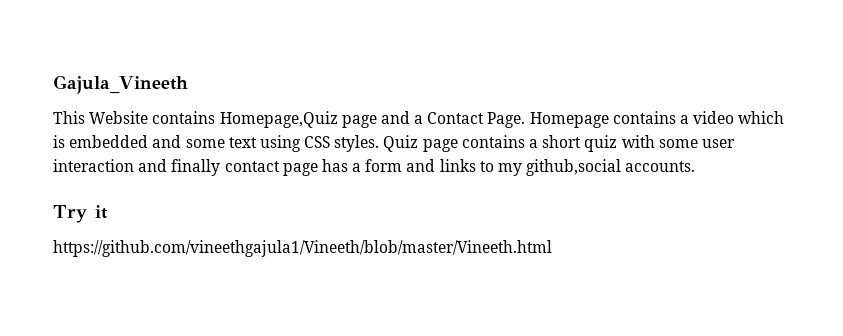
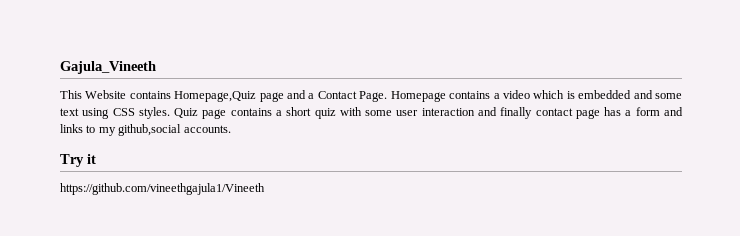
[53,240,552,257] https://github.com/vineethgajula1/Vineeth/blob/master/Vineeth.html -> [60,183,265,195] https://github.com/vineethgajula1/Vineeth

